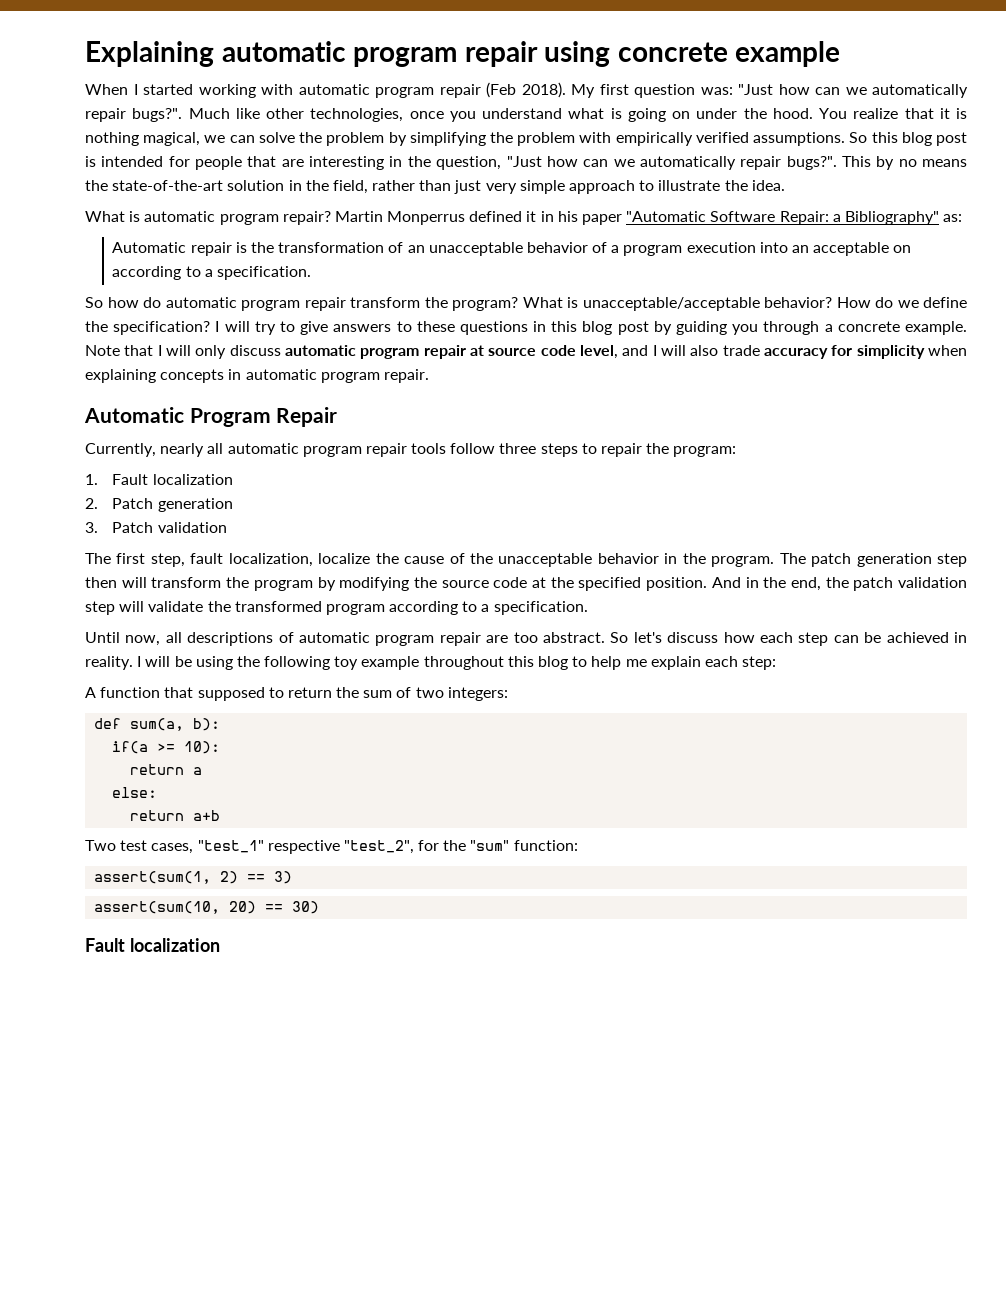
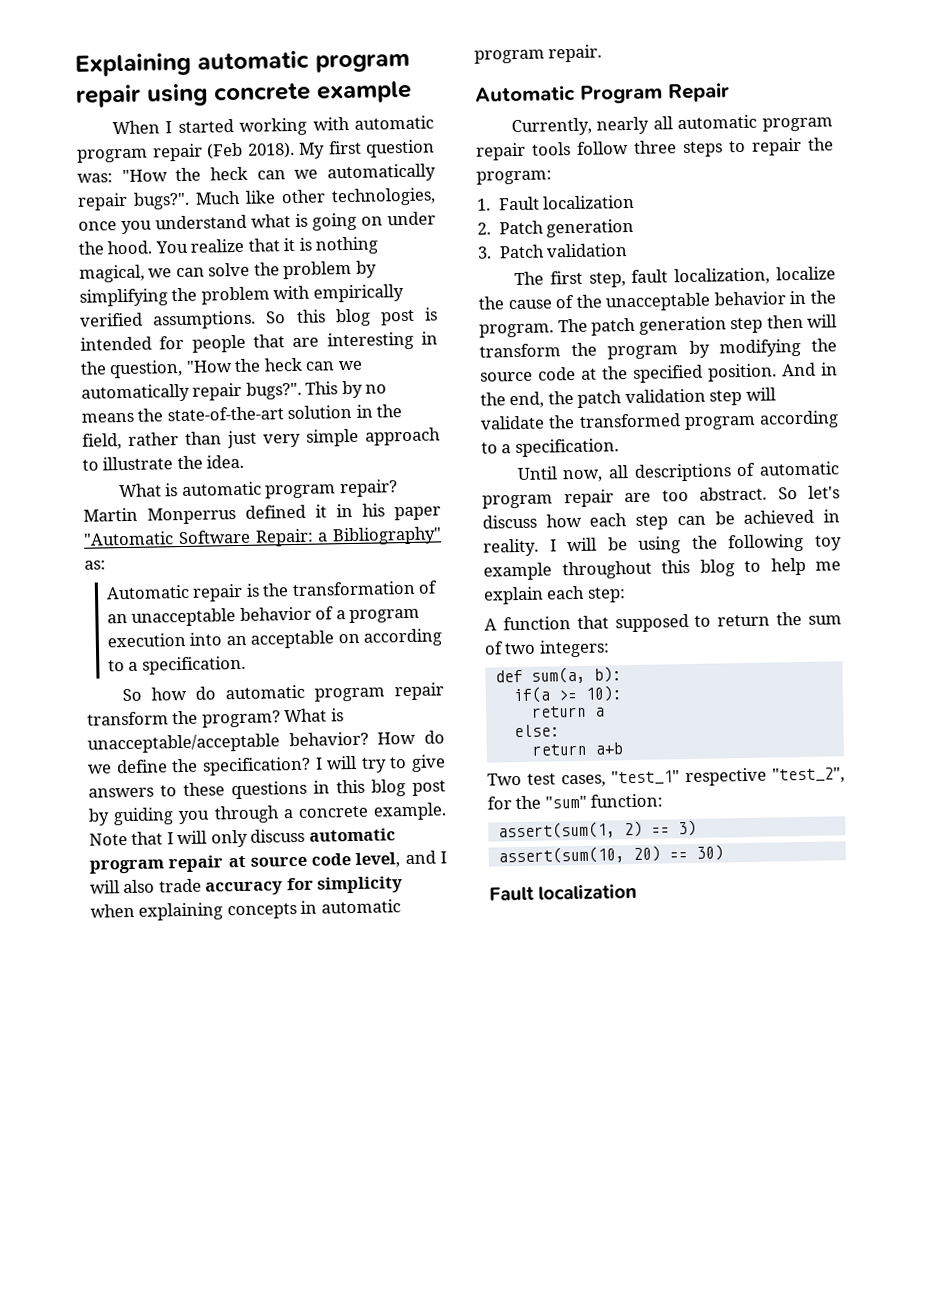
[738,84,810,95] "Just how -> [121,166,248,183] "How the heck
[506,156,578,167] "Just how -> [185,357,303,373] "How the heck

